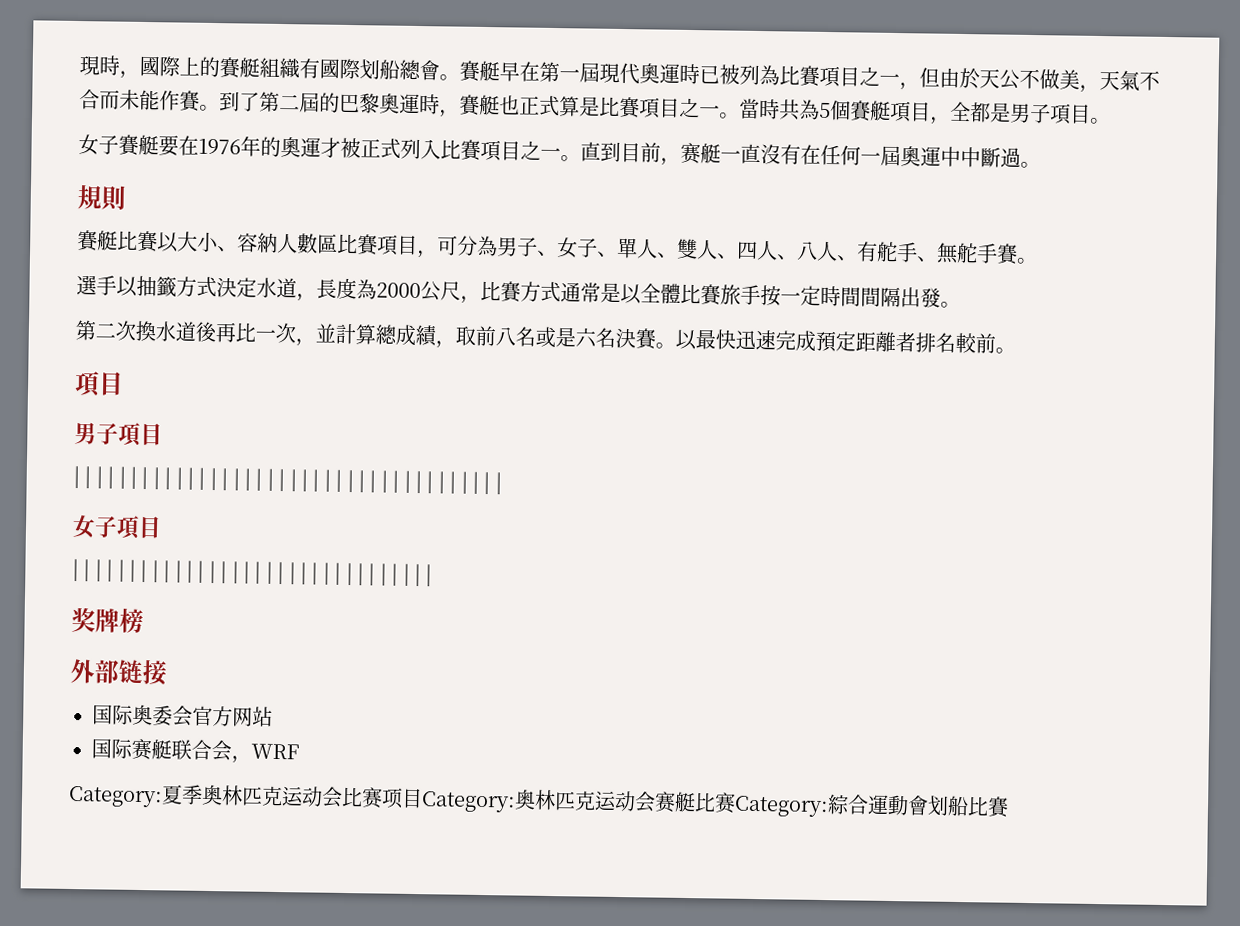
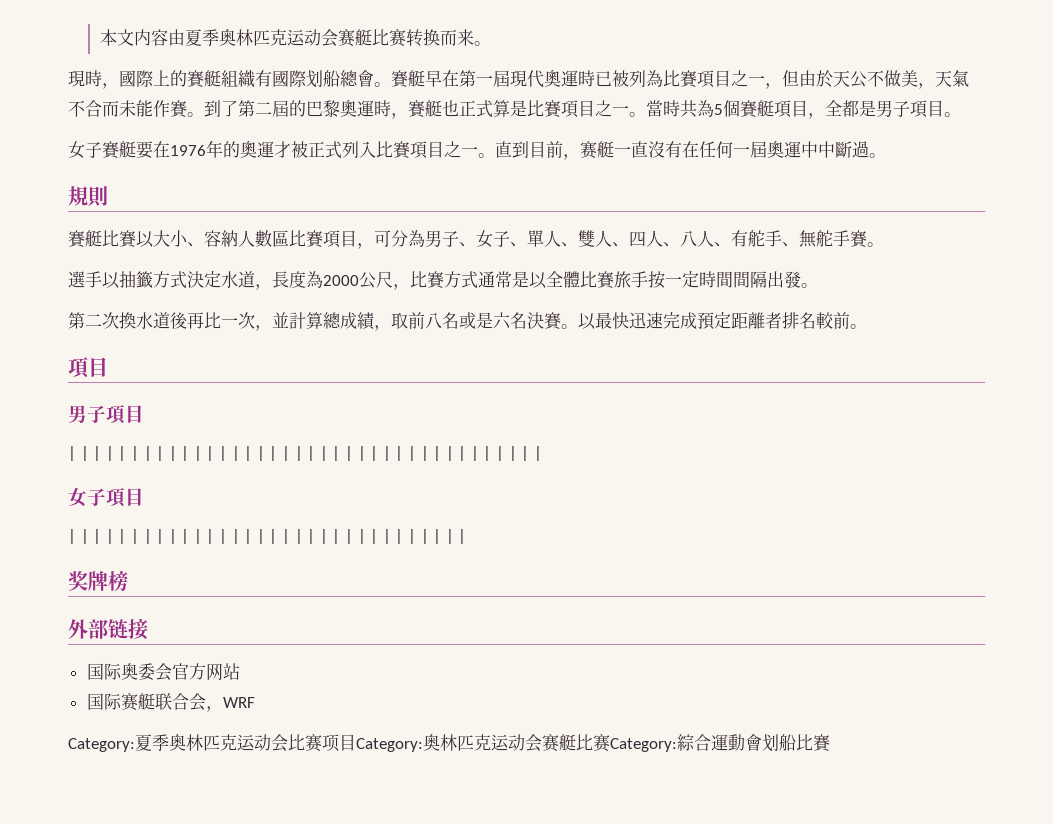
(79, 66) none -> [99,29,491,47] 本文内容由夏季奥林匹克运动会赛艇比赛转换而来。 //

